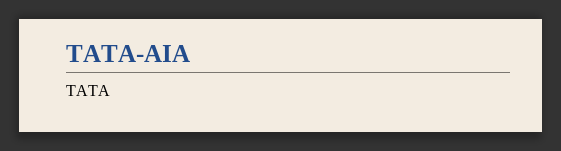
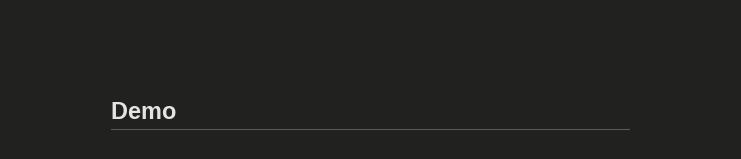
[66,45,190,62] [66,85,110,96] TATA-AIA // TATA -> [111,102,176,119] Demo

